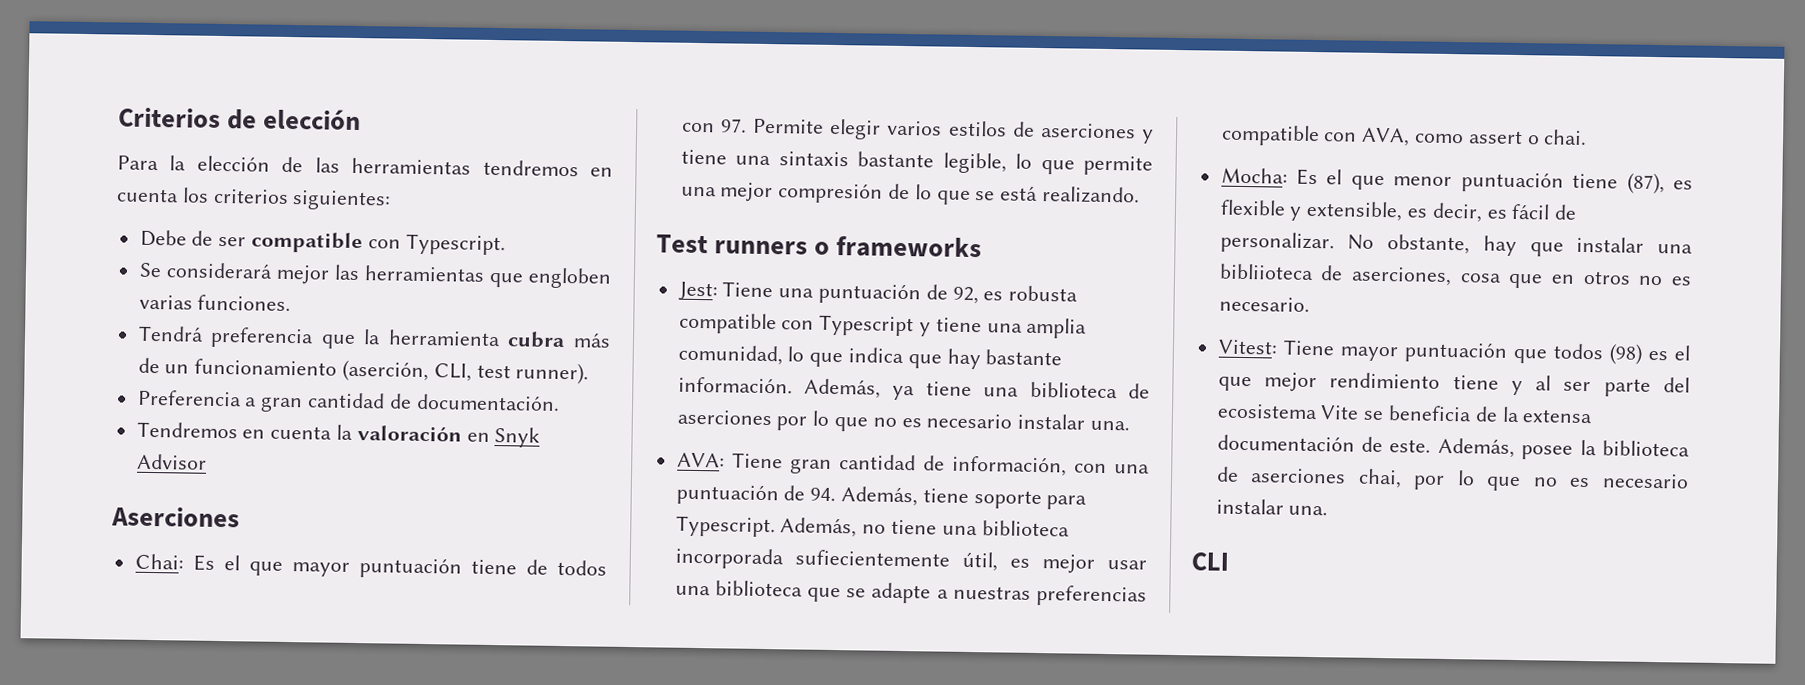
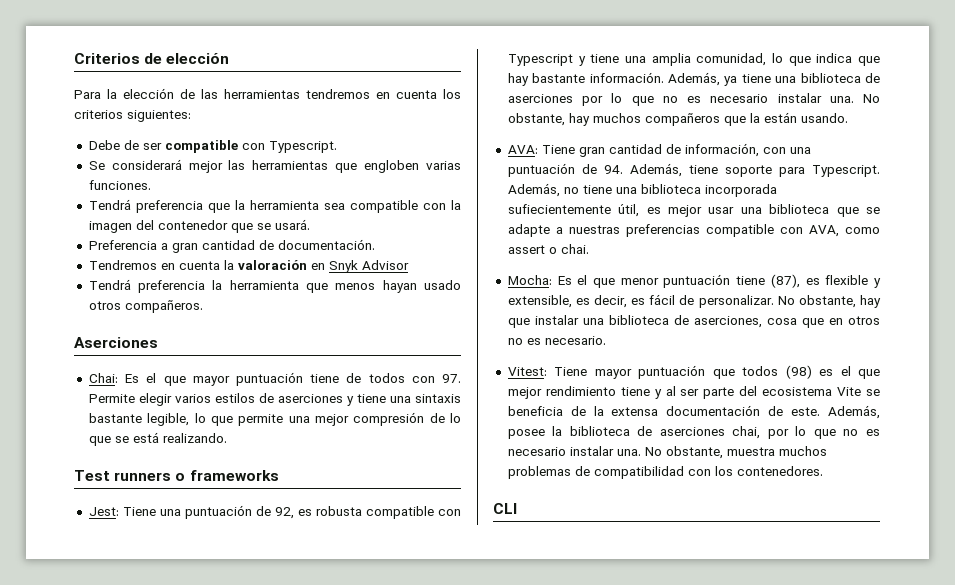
[507,331,611,349] [137,357,590,385] cubra más de un funcionamiento (aserción, CLI, test runner). -> [323,200,462,213] [88,219,310,233] sea compatible con la imagen del contenedor que se usará.
(207, 461) none -> [88,279,461,293] [88,300,203,313] // Tendrá preferencia la herramienta que menos hayan usado otros compañeros.
(1131, 425) none -> [863,94,880,103] [507,112,848,126] No obstante, hay muchos compañeros que la están usando.
[1218,263,1314,281] bibliioteca -> [608,315,669,325] biblioteca
(1329, 510) none -> [644,446,827,459] [507,466,823,479] No obstante, muestra muchos problemas de compatibilidad con los contenedores.

